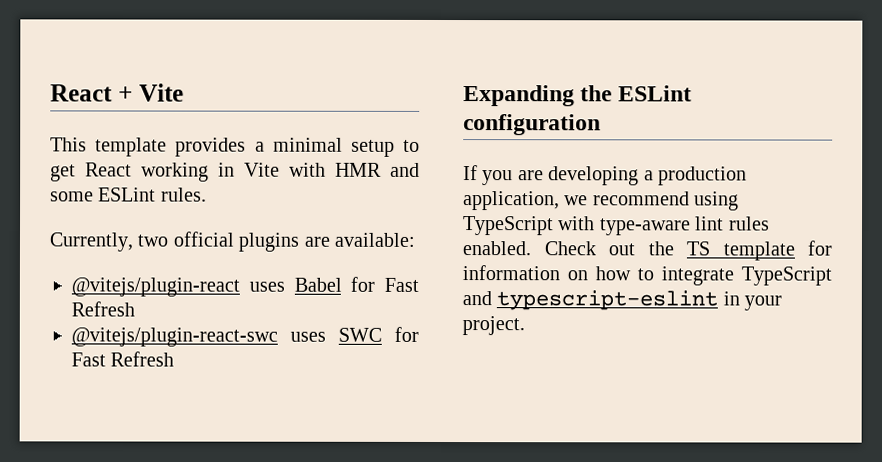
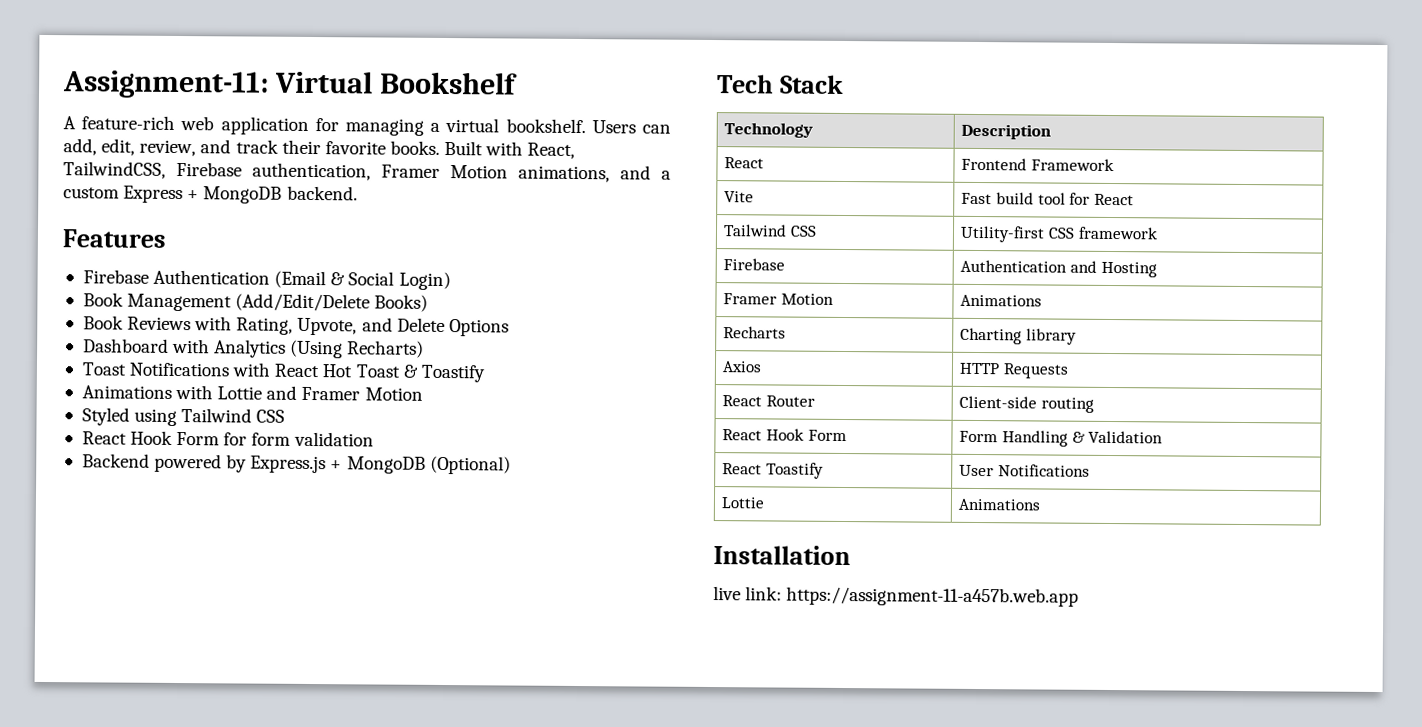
[50,83,184,102] [50,137,420,157] [50,162,420,182] [50,187,207,202] [49,231,415,252] [71,276,419,297] [71,301,135,317] [71,326,419,347] [71,351,175,367] [463,85,692,107] [463,114,601,136] [463,165,747,186] [463,191,740,211] [462,216,770,236] [462,240,832,261] [462,265,832,286] [462,290,783,311] [462,316,525,336] React + Vite // This template provides a minimal setup to get React working in Vite with HMR and some ESLint rules. // Currently, two official plugins are available: // @vitejs/plugin-react uses Babel for Fast Refresh // @vitejs/plugin-react-swc uses SWC for Fast Refresh // Expanding the ESLint configuration // If you are developing a production application, we recommend using TypeScript with type-aware lint rules enabled. Check out the TS template for information on how to integrate TypeScript and typescript-eslint in your project. -> [62,70,518,99] [63,115,672,136] [63,138,576,159] [63,161,671,183] [63,185,358,204] [62,229,166,248] [82,269,451,291] [82,292,429,312] [82,315,509,337] [82,338,425,359] [81,362,485,383] [81,384,423,401] [81,407,286,426] [81,430,374,447] [81,453,511,475] [717,74,844,94] [724,122,814,138] [961,123,1052,140] [724,157,765,169] [961,157,1115,172] [724,191,755,203] [961,192,1134,206] [723,224,818,237] [960,225,1158,243] [723,258,786,271] [960,259,1157,278] [723,293,835,305] [960,294,1043,307] [723,326,787,339] [960,327,1078,345] [722,361,763,373] [959,362,1070,379] [722,395,816,407] [959,395,1095,413] [722,428,847,442] [959,430,1164,447] [722,462,825,479] [959,464,1091,477] [721,497,765,509] [958,498,1041,511] [713,545,851,566] [713,586,1080,607] Assignment-11: Virtual Bookshelf // A feature-rich web application for managing a virtual bookshelf. Users can add, edit, review, and track their favorite books. Built with React, TailwindCSS, Firebase authentication, Framer Motion animations, and a custom Express + MongoDB backend. // Features // Firebase Authentication (Email & Social Login) // Book Management (Add/Edit/Delete Books) // Book Reviews with Rating, Upvote, and Delete Options // Dashboard with Analytics (Using Recharts) // Toast Notifications with React Hot Toast & Toastify // Animations with Lottie and Framer Motion // Styled using Tailwind CSS // React Hook Form for form validation // Backend powered by Express.js + MongoDB (Optional) // Tech Stack // Technology | Description // React | Frontend Framework // Vite | Fast build tool for React // Tailwind CSS | Utility-first CSS framework // Firebase | Authentication and Hosting // Framer Motion | Animations // Recharts | Charting library // Axios | HTTP Requests // React Router | Client-side routing // React Hook Form | Form Handling & Validation // React Toastify | User Notifications // Lottie | Animations // Installation // live link: https://assignment-11-a457b.web.app

